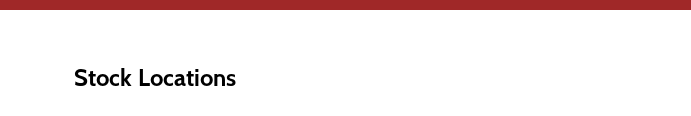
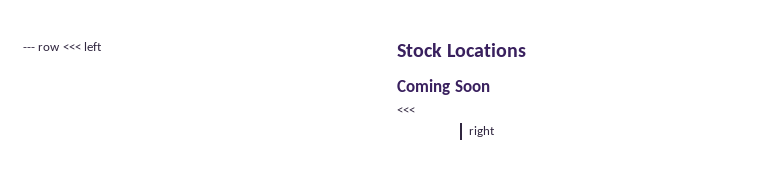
[74,68,237,86] Stock Locations -> [23,42,103,51] [397,43,527,57] [397,79,490,95] [397,107,415,114] [468,126,495,137] --- row <<< left // Stock Locations // Coming Soon // <<< // right

